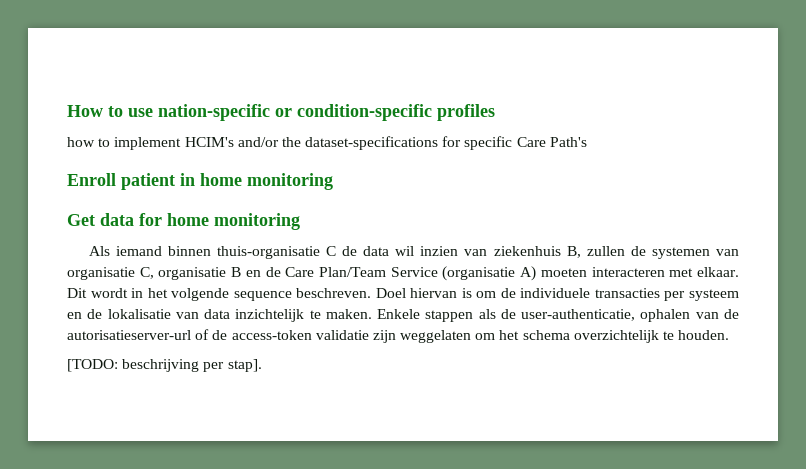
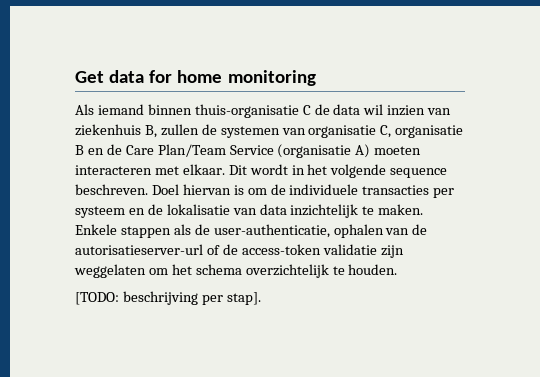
[67,104,495,121] [67,136,587,150] [67,173,333,190] How to use nation-specific or condition-specific profiles // how to implement HCIM's and/or the dataset-specifications for specific Care Path's // Enroll patient in home monitoring // -> (75, 77) none

